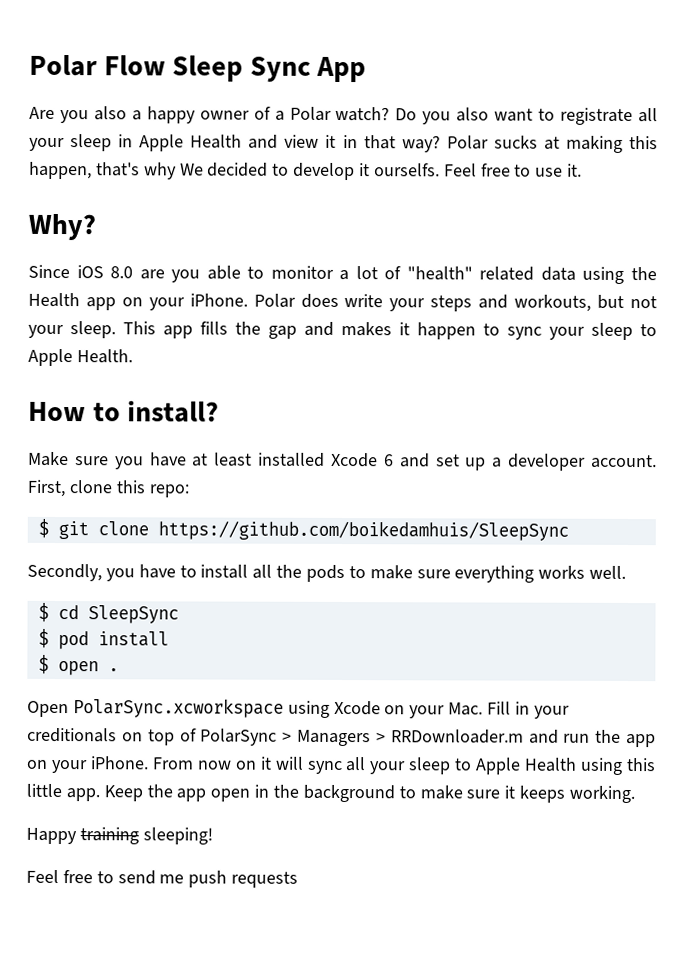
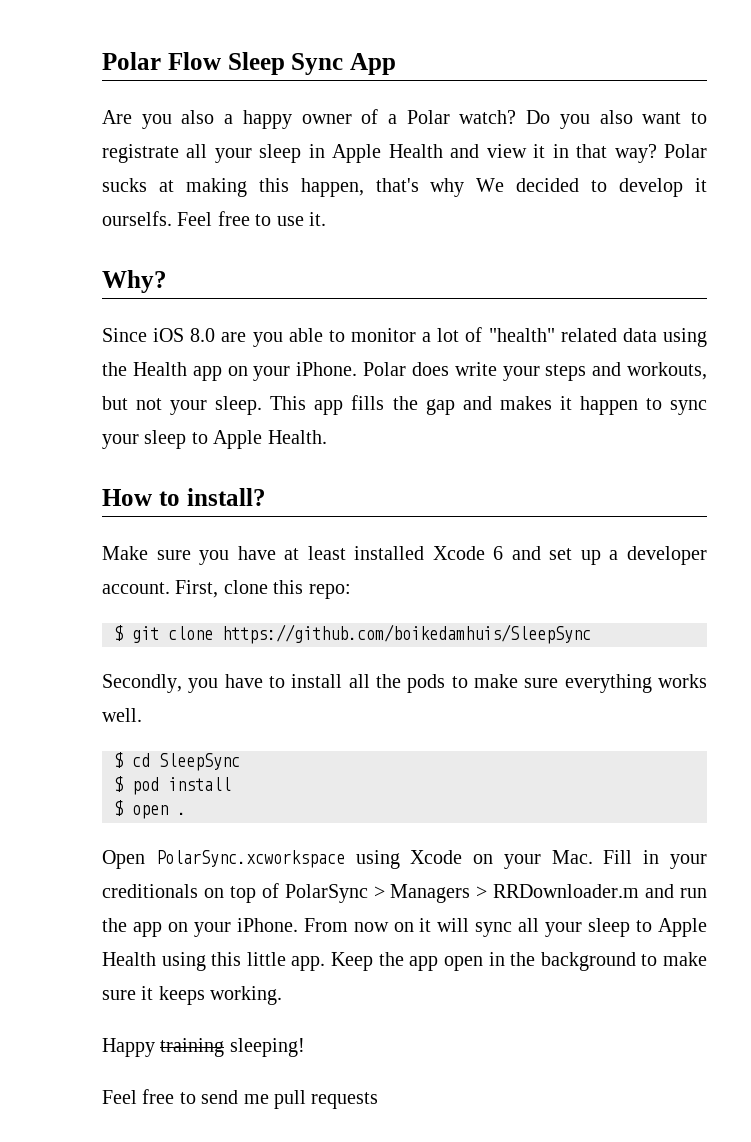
[188,870,228,888] push -> [274,1090,306,1109] pull

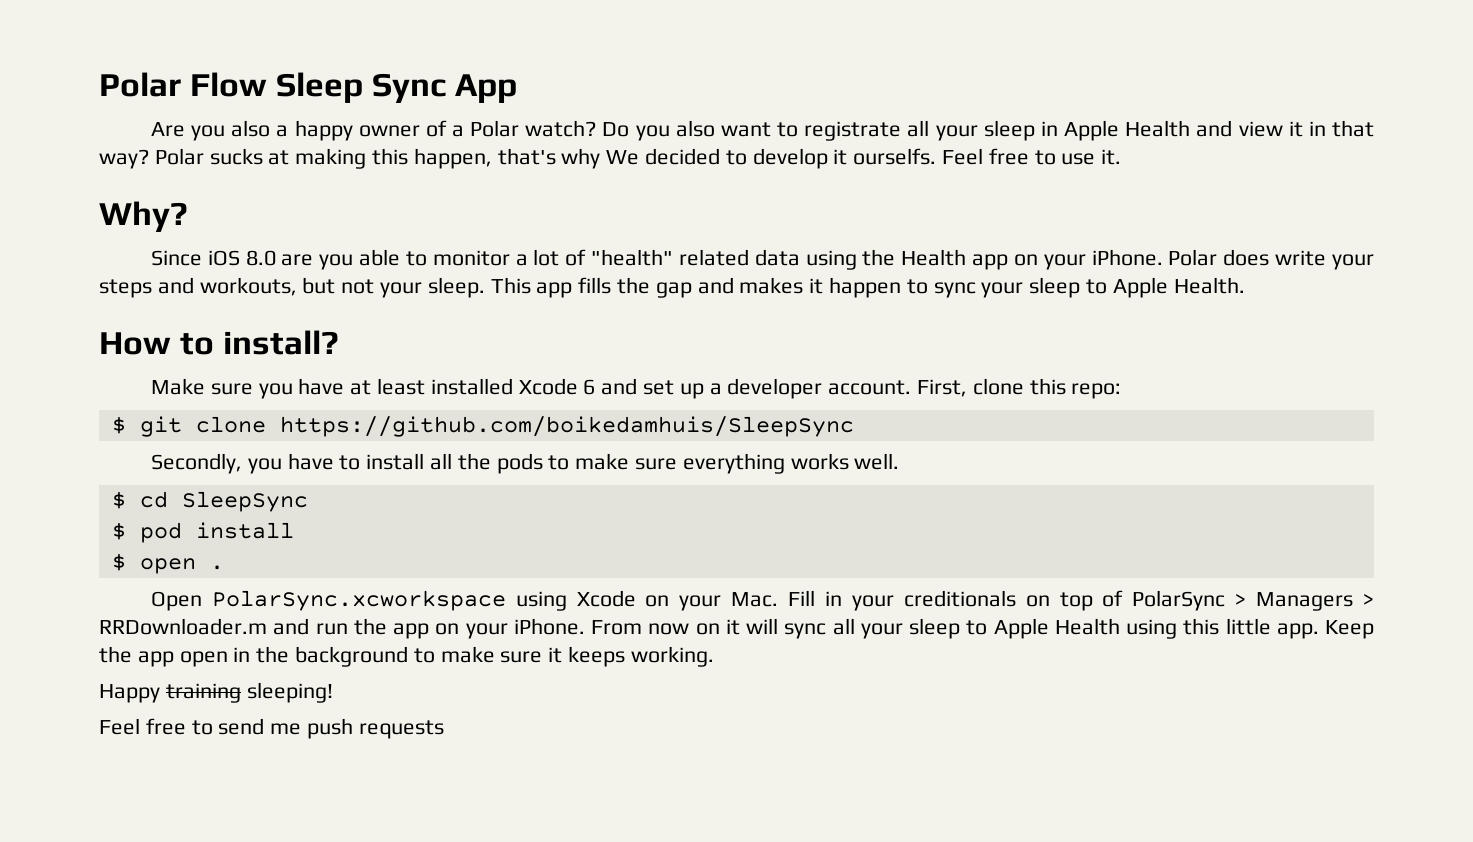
[274,1090,306,1109] pull -> [307,718,354,739] push

